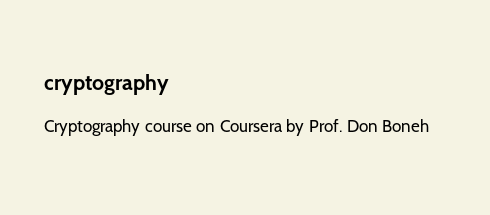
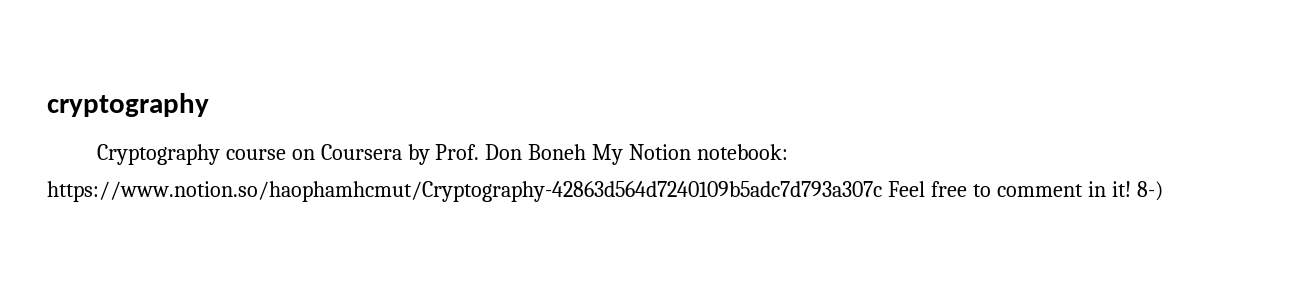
(430, 125) none -> [592,144,789,165] [47,181,1163,202] My Notion notebook: https://www.notion.so/haophamhcmut/Cryptography-42863d564d7240109b5adc7d793a307c Feel free to comment in it! 8-)

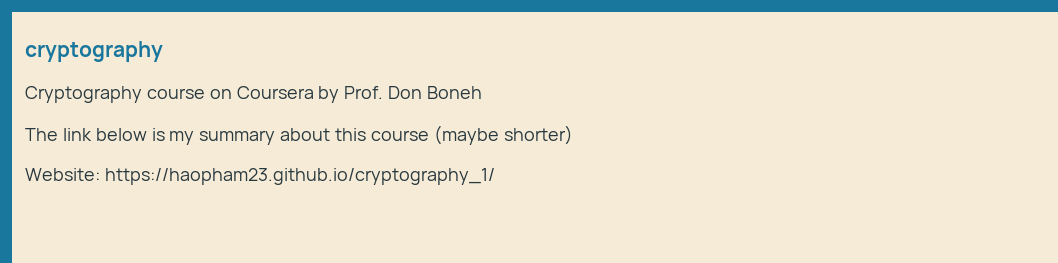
[592,144,789,165] [47,181,1163,202] My Notion notebook: https://www.notion.so/haophamhcmut/Cryptography-42863d564d7240109b5adc7d793a307c Feel free to comment in it! 8-) -> [25,125,573,145] [25,168,495,185] // The link below is my summary about this course (maybe shorter) // Website: https://haopham23.github.io/cryptography_1/

